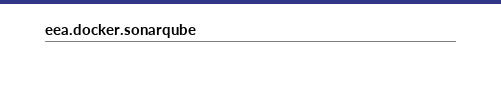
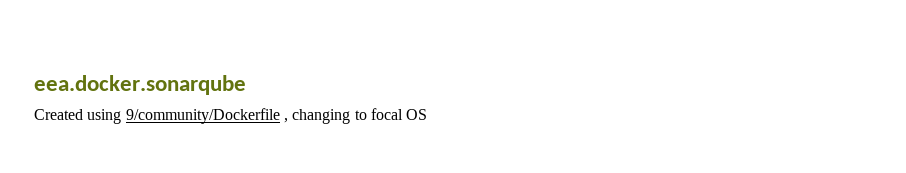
(196, 31) none -> [34,108,428,124] // Created using 9/community/Dockerfile , changing to focal OS

